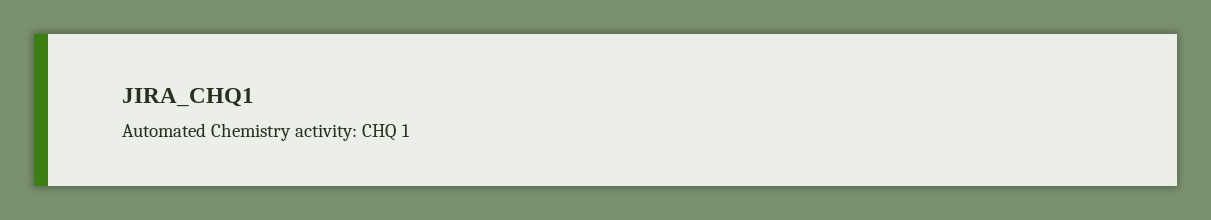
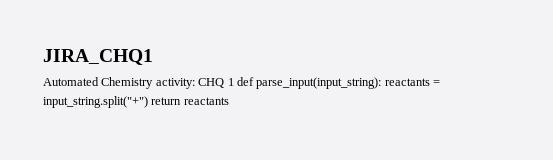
(410, 130) none -> [236,77,440,89] [43,96,229,108] def parse_input(input_string): reactants = input_string.split("+") return reactants

